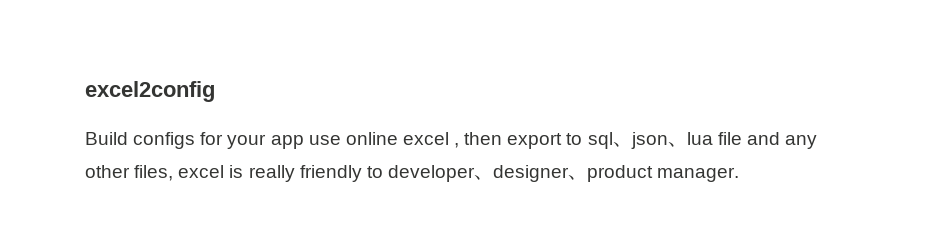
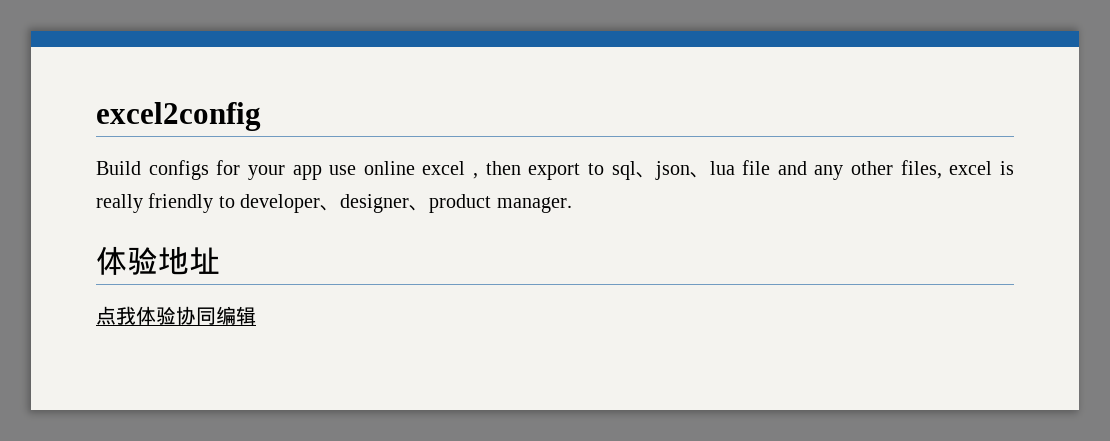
(740, 174) none -> [96,246,220,275] [96,306,256,326] // 体验地址 // 点我体验协同编辑

